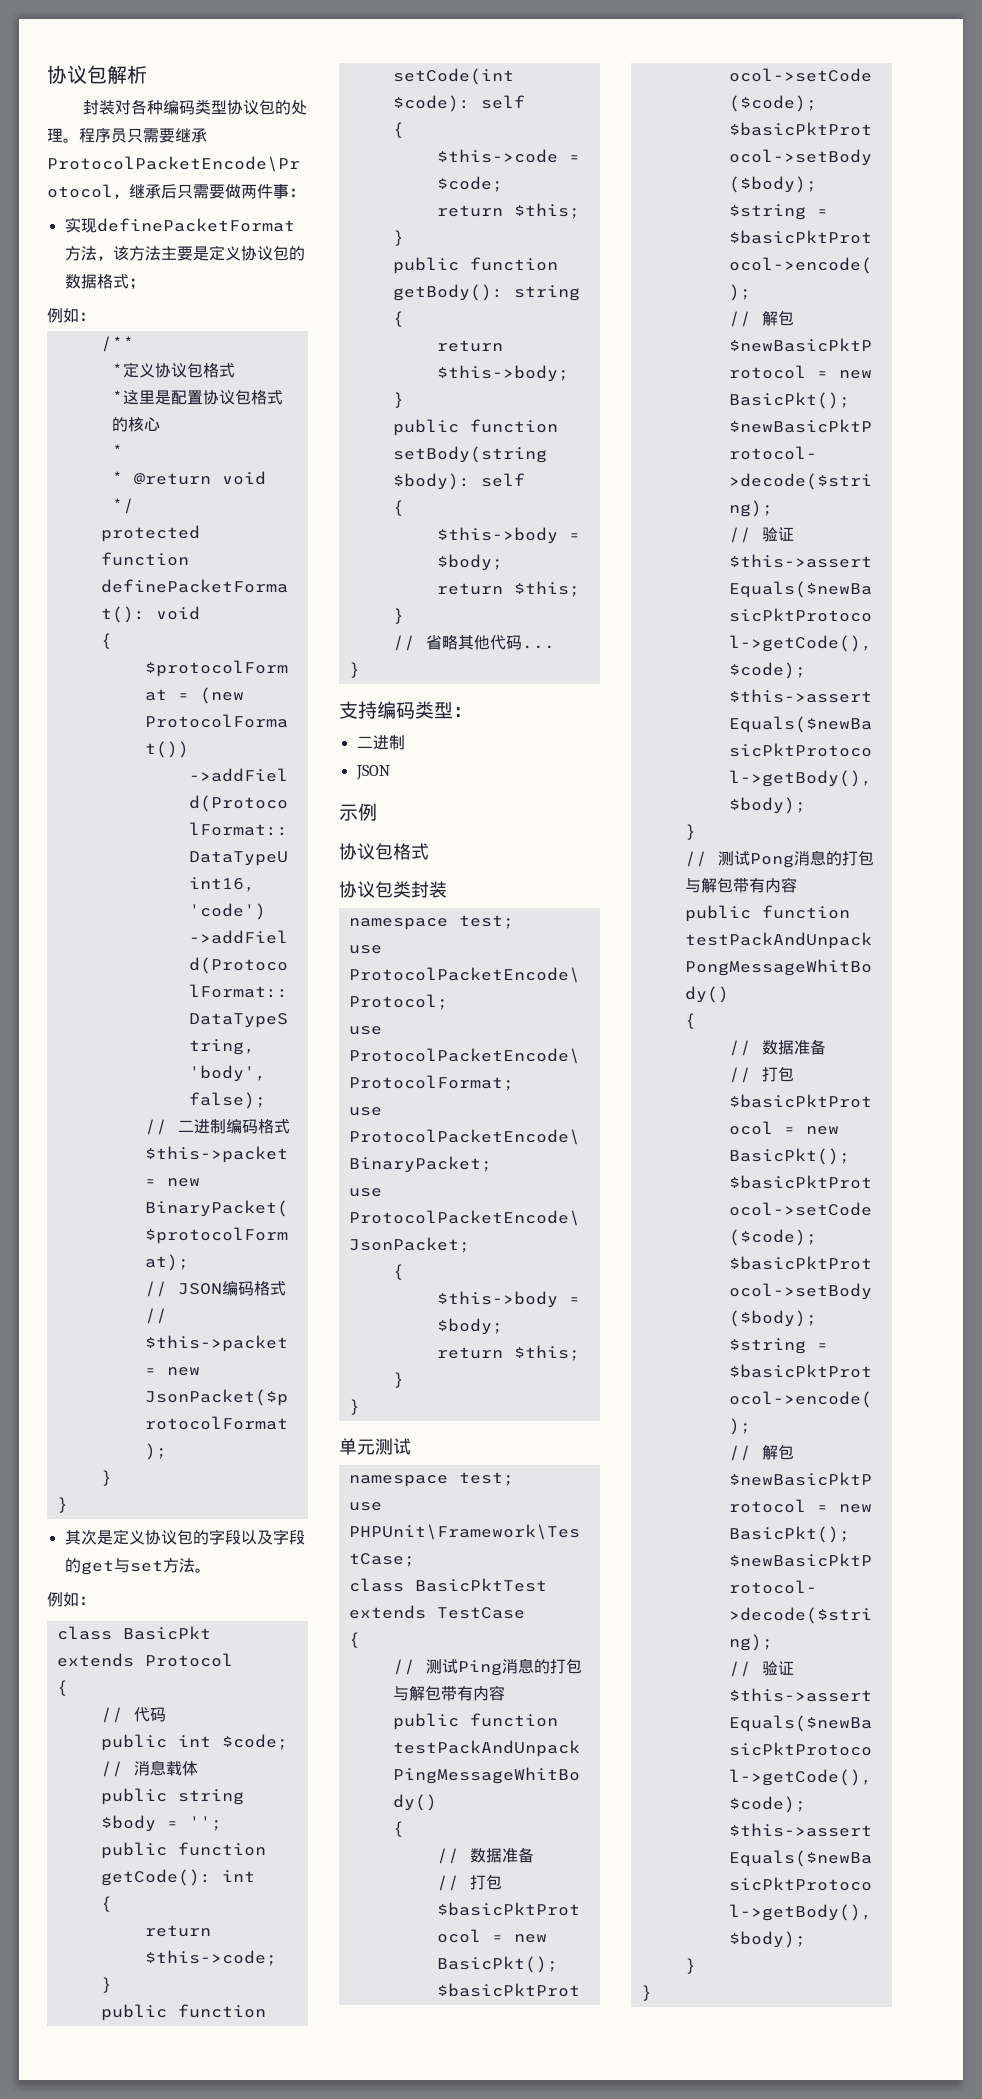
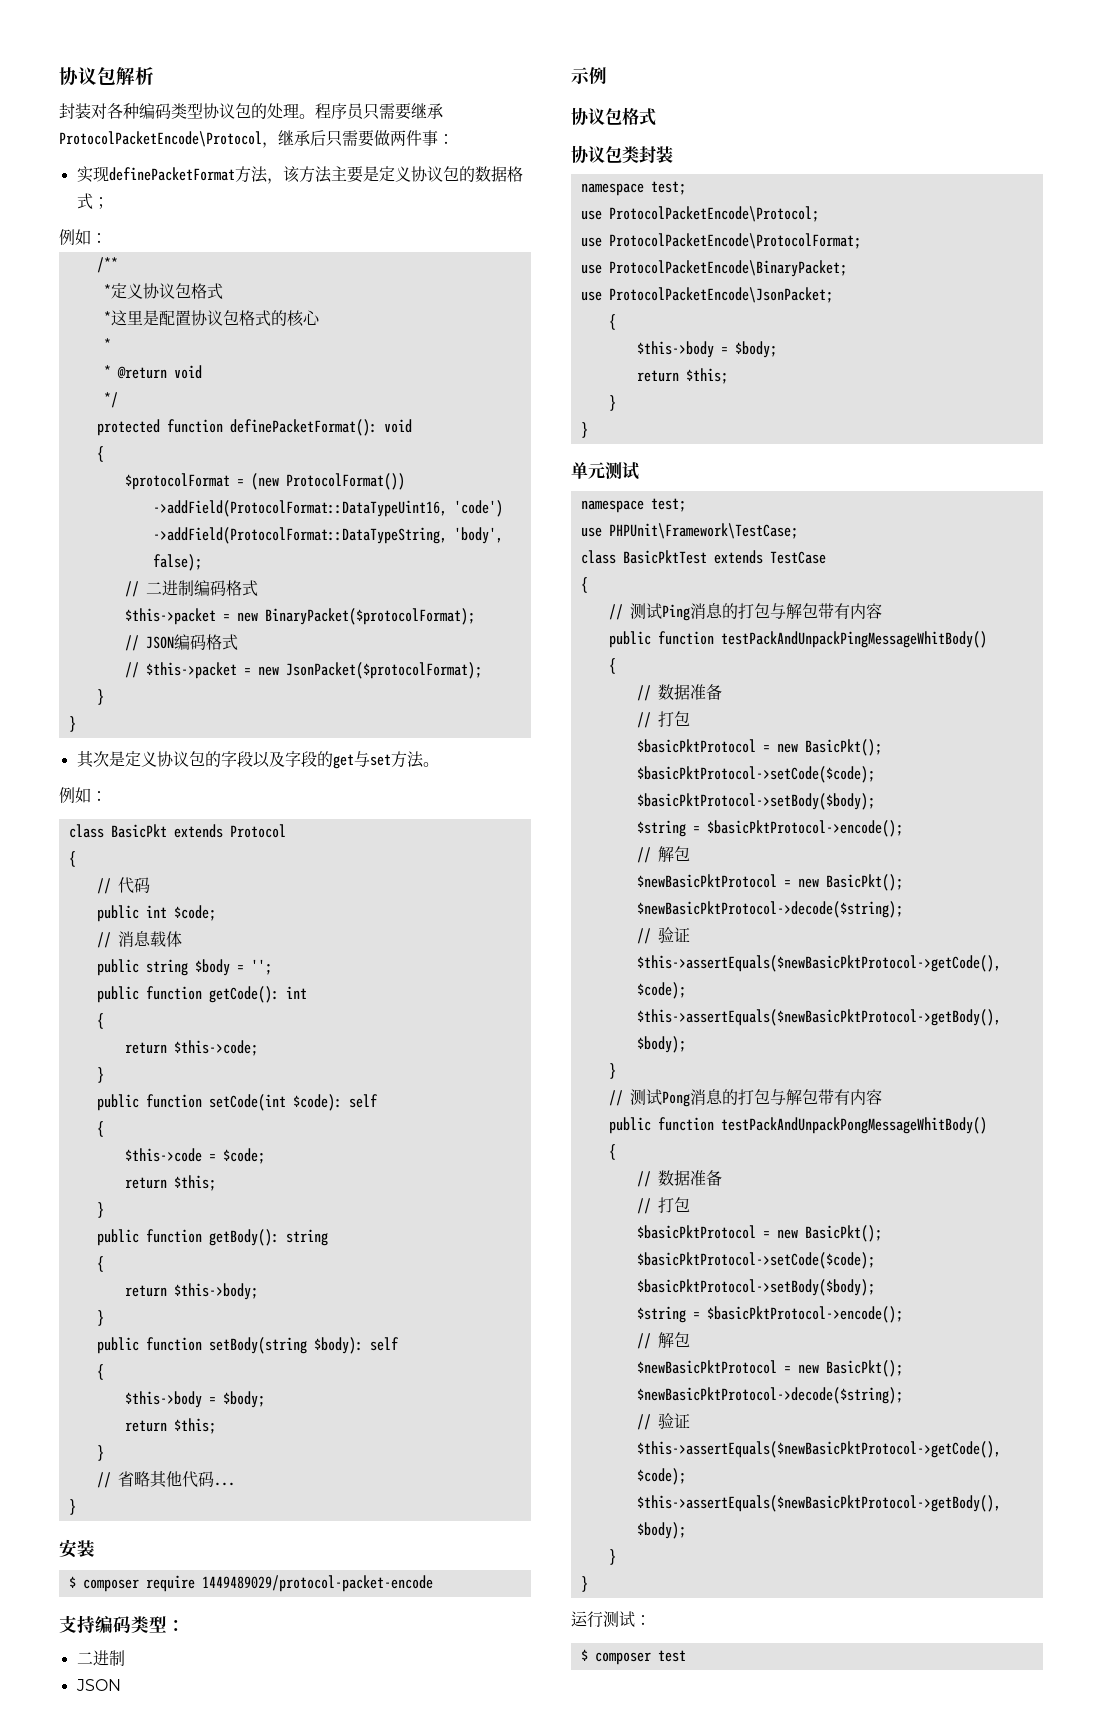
(360, 670) none -> [59,1539,95,1558] [68,1575,433,1592] // 安装 // $ composer require 1449489029/protocol-packet-encode
(652, 1993) none -> [571,1611,651,1628] [580,1649,686,1665] // 运行测试： // $ composer test

